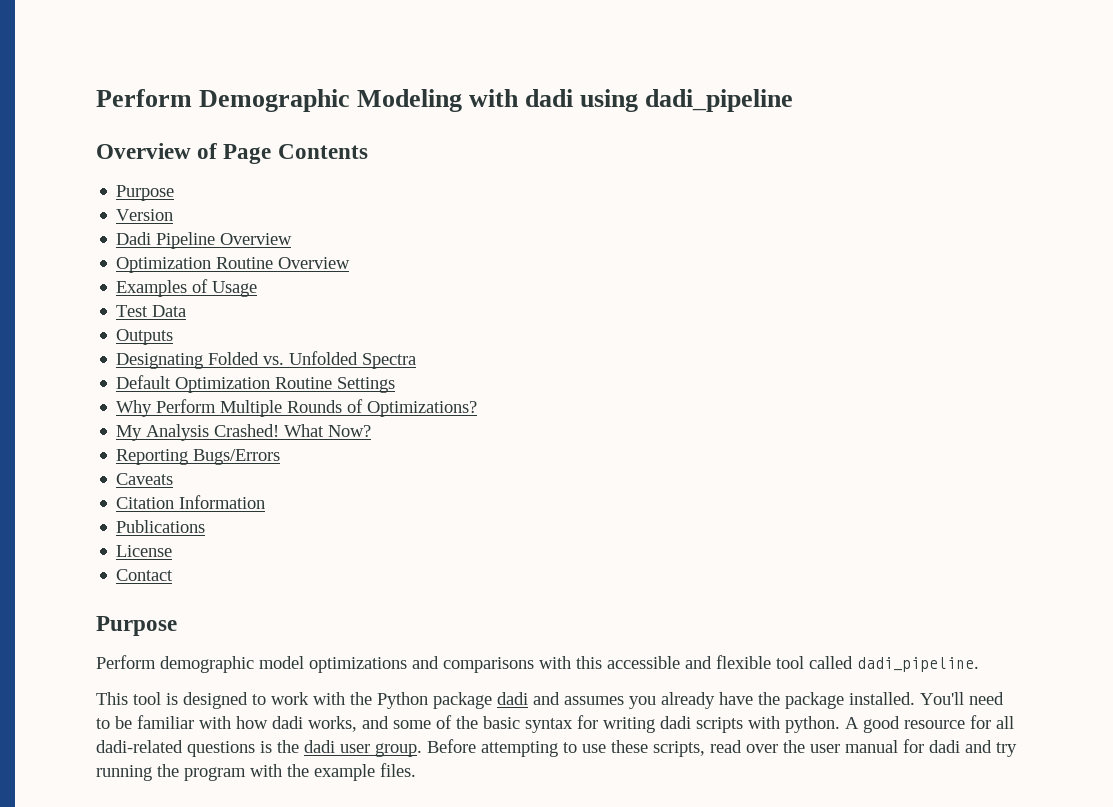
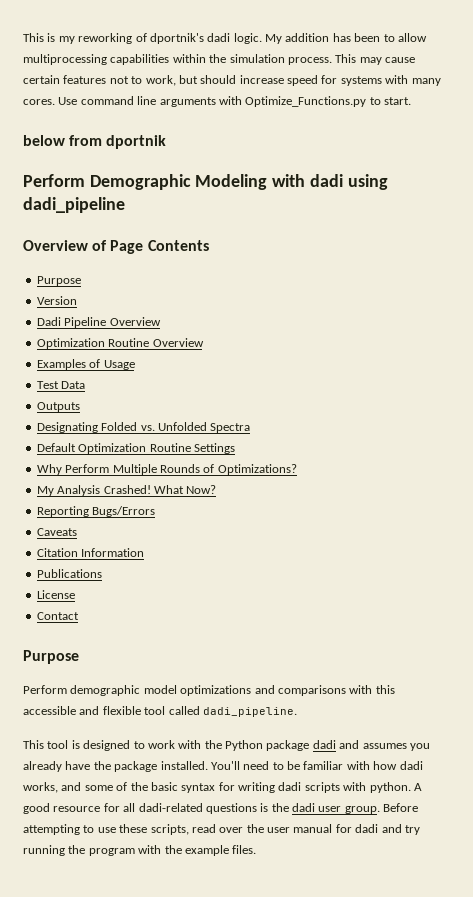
(96, 98) none -> [23,33,427,44] [23,54,415,65] [23,75,441,86] [23,96,411,107] [23,135,167,149] This is my reworking of dportnik's dadi logic. My addition has been to allow multiprocessing capabilities within the simulation process. This may cause certain features not to work, but should increase speed for systems with many cores. Use command line arguments with Optimize_Functions.py to start. // below from dportnik //

